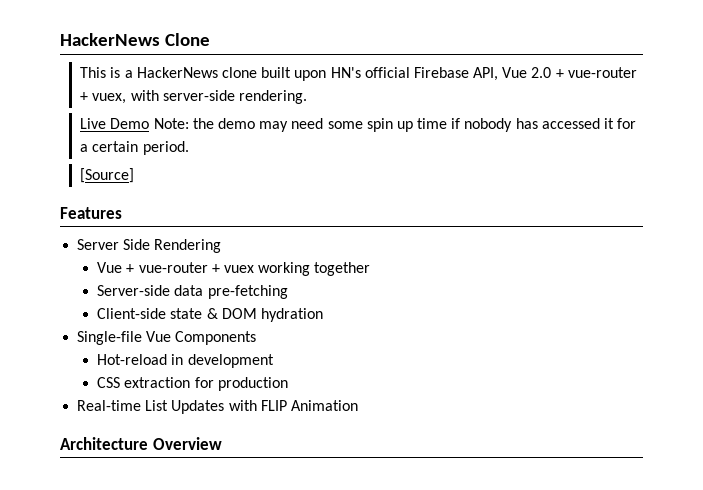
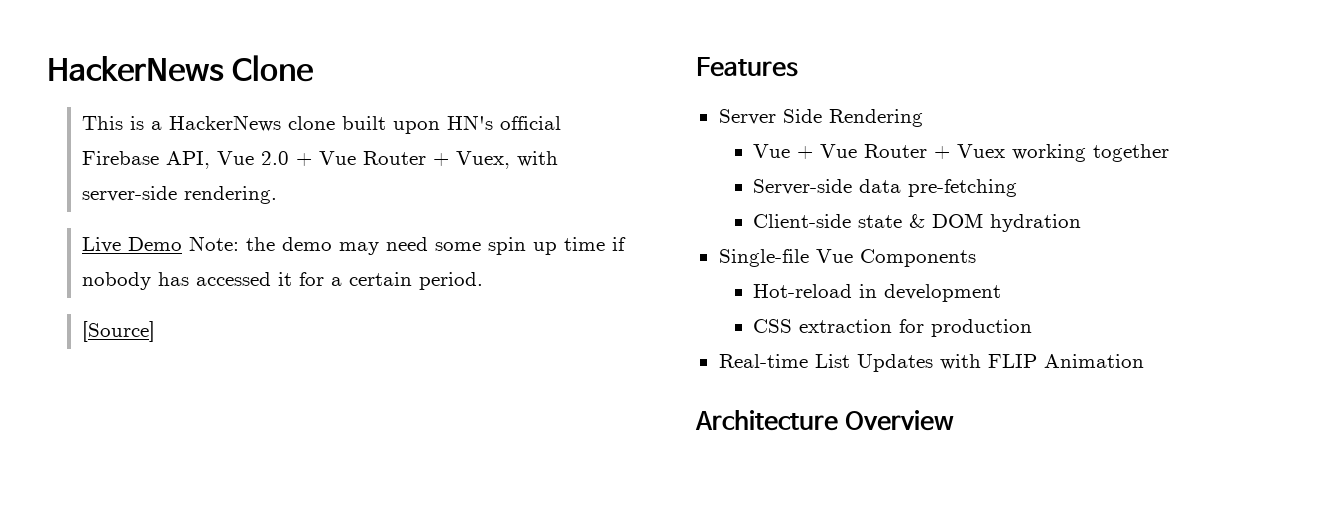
[567,67,637,78] [80,92,127,104] vue-router + vuex, -> [318,151,510,169] Vue Router + Vuex,
[138,262,255,273] vue-router + vuex -> [820,144,1006,159] Vue Router + Vuex

